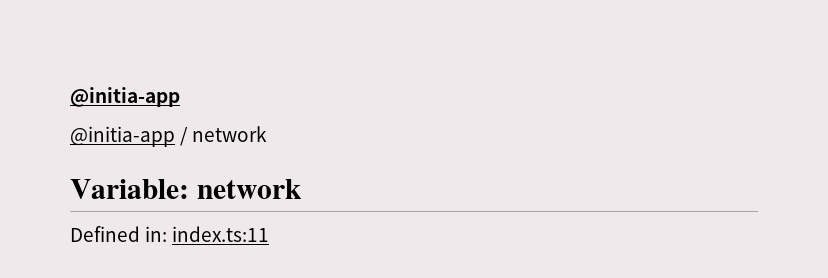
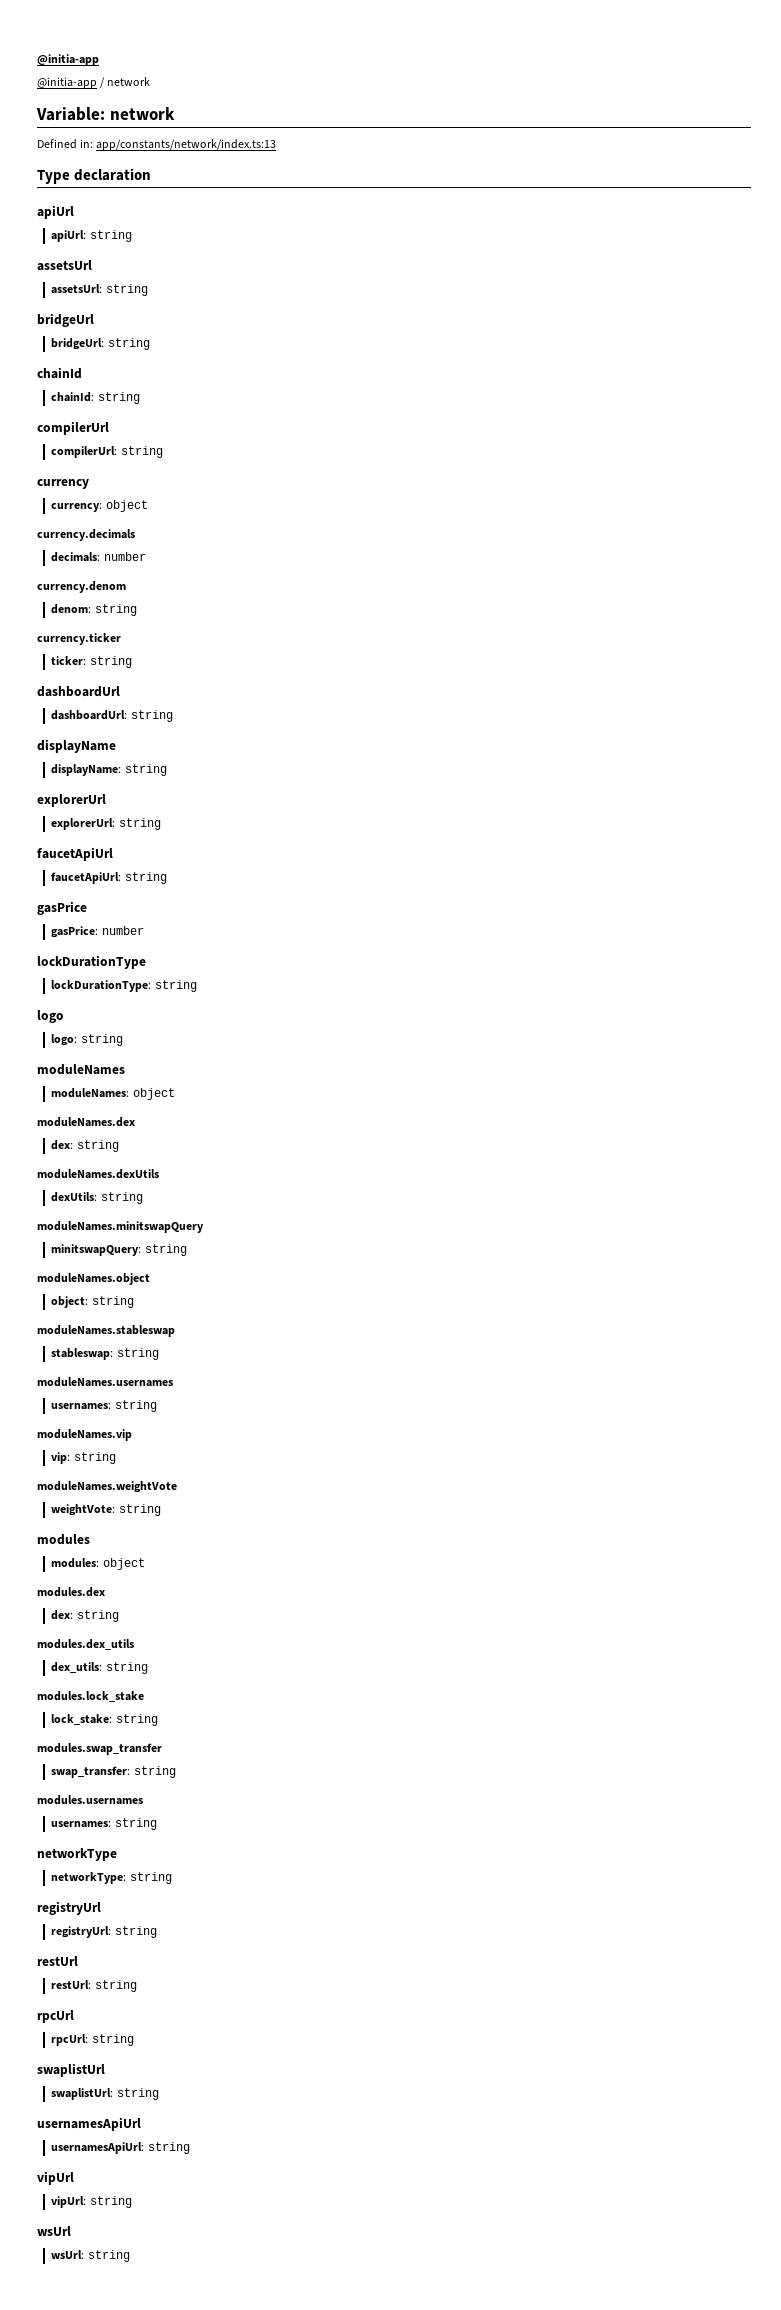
[172,226,270,242] index.ts:11 -> [96,139,277,151] [37,168,152,184] [37,205,74,219] [51,230,132,242] [37,260,92,271] [51,284,148,296] [37,313,94,327] [51,338,150,350] [37,367,82,379] [51,392,140,404] [37,421,109,435] [51,446,163,458] [37,479,89,489] [51,500,148,512] [37,529,135,541] [51,552,146,562] [37,581,126,593] [51,604,137,616] [37,633,121,645] [51,656,132,668] [37,686,120,697] [51,710,173,722] [37,739,116,753] [51,764,167,776] [37,794,106,807] [51,818,161,830] [37,847,113,861] [51,872,167,884] [37,901,87,915] [51,926,144,938] [37,955,146,969] [51,980,197,992] [37,1010,64,1023] [51,1034,123,1046] [37,1064,125,1075] [51,1088,175,1100] [37,1117,135,1127] [51,1140,119,1152] [37,1169,159,1179] [51,1192,143,1204] [37,1221,204,1233] [51,1244,187,1256] [37,1273,150,1285] [51,1296,134,1308] [37,1325,175,1337] [51,1348,159,1360] [37,1377,173,1387] [51,1400,157,1412] [37,1429,132,1441] [51,1452,116,1464] [37,1481,177,1493] [51,1504,161,1516] [37,1534,90,1545] [51,1558,145,1570] [37,1587,105,1597] [51,1610,119,1622] [37,1639,134,1650] [51,1662,148,1674] [37,1691,144,1702] [51,1714,158,1726] [37,1743,162,1755] [51,1766,176,1778] [37,1795,143,1805] [51,1818,157,1830] [37,1848,117,1861] [51,1872,172,1884] [37,1901,101,1915] [51,1926,157,1938] [37,1956,78,1966] [51,1980,137,1992] [37,2010,74,2023] [51,2034,134,2046] [37,2063,105,2077] [51,2088,159,2100] [37,2117,141,2131] [51,2142,190,2154] [37,2171,74,2185] [51,2196,132,2208] [37,2226,71,2236] [51,2250,130,2262] app/constants/network/index.ts:13 // Type declaration // apiUrl // apiUrl: string // assetsUrl // assetsUrl: string // bridgeUrl // bridgeUrl: string // chainId // chainId: string // compilerUrl // compilerUrl: string // currency // currency: object // currency.decimals // decimals: number // currency.denom // denom: string // currency.ticker // ticker: string // dashboardUrl // dashboardUrl: string // displayName // displayName: string // explorerUrl // explorerUrl: string // faucetApiUrl // faucetApiUrl: string // gasPrice // gasPrice: number // lockDurationType // lockDurationType: string // logo // logo: string // moduleNames // moduleNames: object // moduleNames.dex // dex: string // moduleNames.dexUtils // dexUtils: string // moduleNames.minitswapQuery // minitswapQuery: string // moduleNames.object // object: string // moduleNames.stableswap // stableswap: string // moduleNames.usernames // usernames: string // moduleNames.vip // vip: string // moduleNames.weightVote // weightVote: string // modules // modules: object // modules.dex // dex: string // modules.dex_utils // dex_utils: string // modules.lock_stake // lock_stake: string // modules.swap_transfer // swap_transfer: string // modules.usernames // usernames: string // networkType // networkType: string // registryUrl // registryUrl: string // restUrl // restUrl: string // rpcUrl // rpcUrl: string // swaplistUrl // swaplistUrl: string // usernamesApiUrl // usernamesApiUrl: string // vipUrl // vipUrl: string // wsUrl // wsUrl: string

